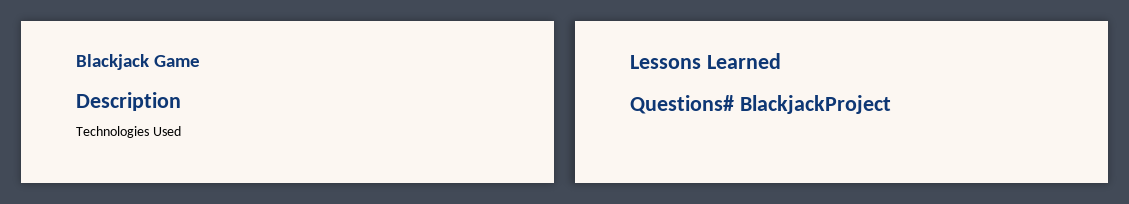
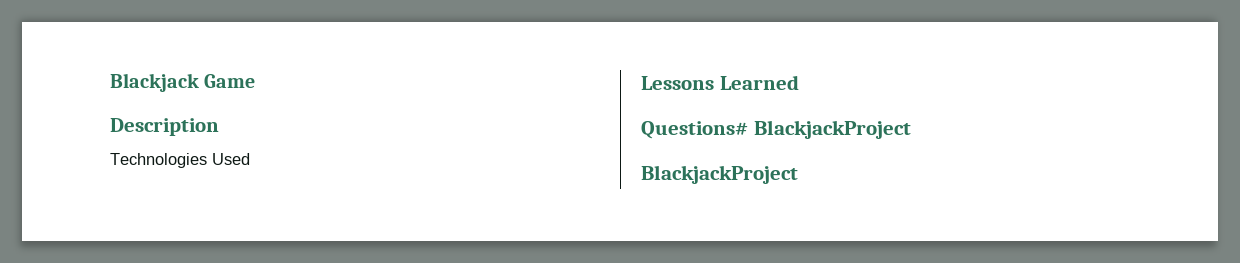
(891, 104) none -> [641,165,798,184] // BlackjackProject

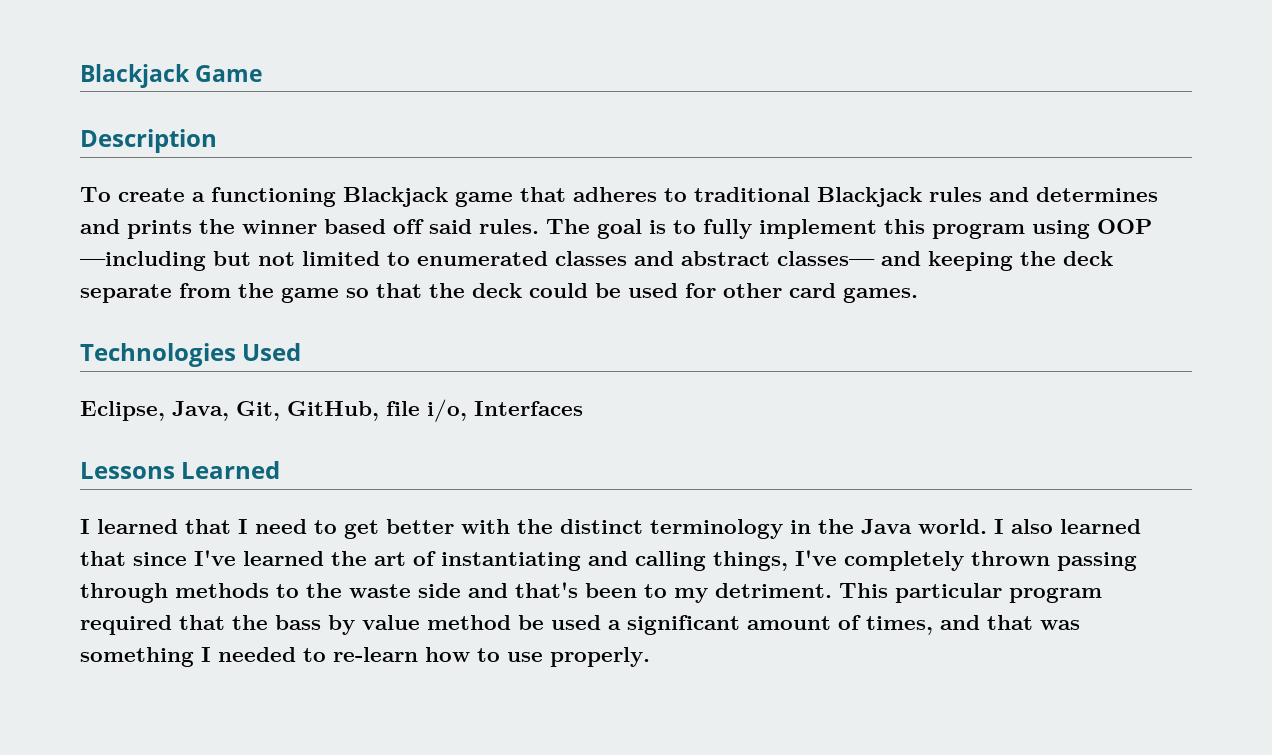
[110,153,250,168] [641,75,799,90] [641,120,911,139] [641,165,798,184] Technologies Used // Lessons Learned // Questions# BlackjackProject // BlackjackProject -> [80,187,1158,207] [80,219,1152,239] [80,251,1113,271] [80,283,918,303] [80,343,302,367] [80,399,583,422] [80,461,281,479] [80,519,1141,539] [80,550,1137,571] [80,582,1102,603] [80,615,1080,635] [80,647,650,667] To create a functioning Blackjack game that adheres to traditional Blackjack rules and determines and prints the winner based off said rules. The goal is to fully implement this program using OOP —including but not limited to enumerated classes and abstract classes— and keeping the deck separate from the game so that the deck could be used for other card games. // Technologies Used // Eclipse, Java, Git, GitHub, file i/o, Interfaces // Lessons Learned // I learned that I need to get better with the distinct terminology in the Java world. I also learned that since I've learned the art of instantiating and calling things, I've completely thrown passing through methods to the waste side and that's been to my detriment. This particular program required that the bass by value method be used a significant amount of times, and that was something I needed to re-learn how to use properly.

